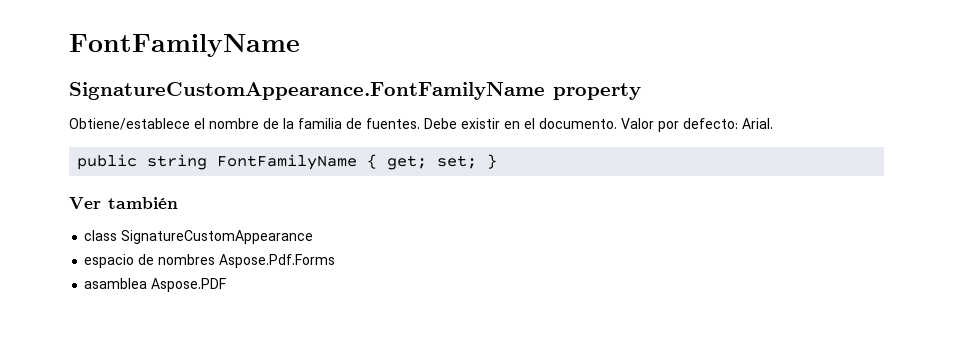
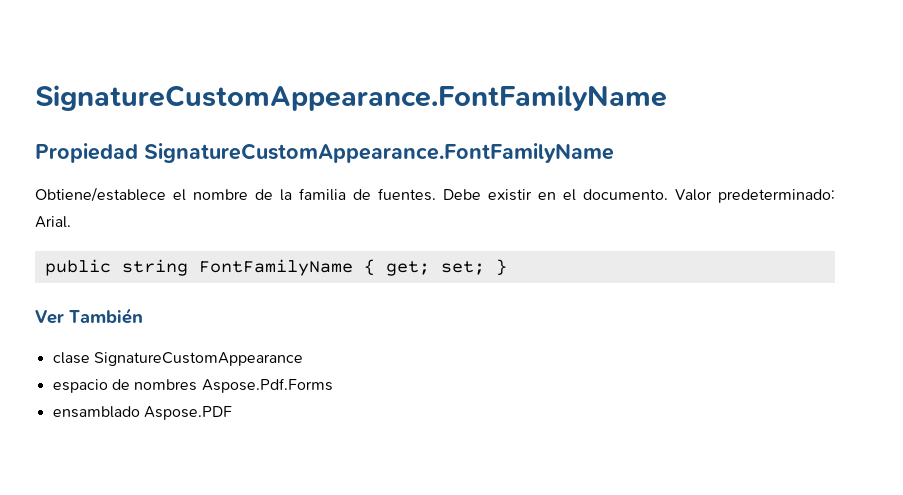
[69,34,300,57] [69,82,641,100] FontFamilyName // SignatureCustomAppearance.FontFamilyName property -> [35,85,667,111] [35,143,614,163] SignatureCustomAppearance.FontFamilyName // Propiedad SignatureCustomAppearance.FontFamilyName
[658,118,738,132] por defecto: -> [718,189,835,203] predeterminado:
[108,197,178,209] [84,230,118,241] también // class -> [69,308,143,324] [52,352,90,364] También // clase
[84,278,148,289] asamblea -> [52,406,140,418] ensamblado

